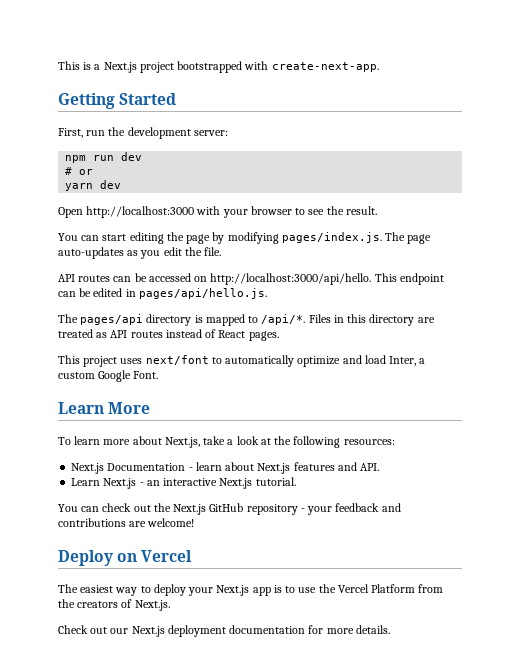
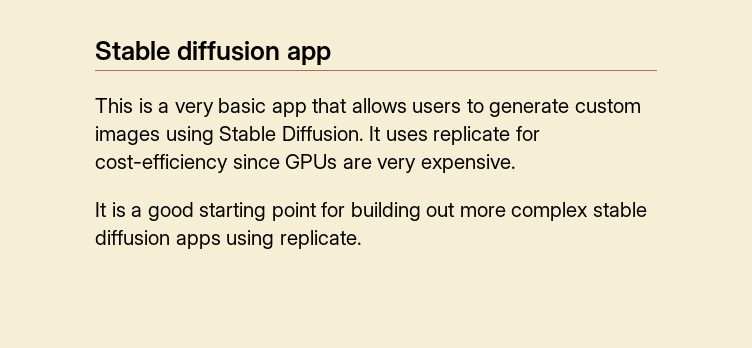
[58,61,379,73] [58,93,177,109] [58,127,228,139] [65,152,143,163] [65,167,94,175] [65,180,122,191] [58,206,377,218] [58,232,432,244] [58,247,222,259] [58,273,444,285] [58,288,267,299] [58,314,435,326] [58,329,279,341] [58,355,426,367] [58,370,159,382] [58,402,151,414] [58,436,395,448] [71,462,380,474] [71,477,296,489] [58,503,401,515] [58,518,195,527] [58,550,193,566] [58,584,444,596] [58,599,170,611] [58,625,390,637] This is a Next.js project bootstrapped with create-next-app. // Getting Started // First, run the development server: // npm run dev // # or // yarn dev // Open http://localhost:3000 with your browser to see the result. // You can start editing the page by modifying pages/index.js. The page auto-updates as you edit the file. // API routes can be accessed on http://localhost:3000/api/hello. This endpoint can be edited in pages/api/hello.js. // The pages/api directory is mapped to /api/*. Files in this directory are treated as API routes instead of React pages. // This project uses next/font to automatically optimize and load Inter, a custom Google Font. // Learn More // To learn more about Next.js, take a look at the following resources: // Next.js Documentation - learn about Next.js features and API. // Learn Next.js - an interactive Next.js tutorial. // You can check out the Next.js GitHub repository - your feedback and contributions are welcome! // Deploy on Vercel // The easiest way to deploy your Next.js app is to use the Vercel Platform from the creators of Next.js. // Check out our Next.js deployment documentation for more details. -> [95,41,332,66] [95,98,641,117] [95,126,540,145] [95,154,516,173] [95,202,647,221] [95,230,362,249] Stable diffusion app // This is a very basic app that allows users to generate custom images using Stable Diffusion. It uses replicate for cost-efficiency since GPUs are very expensive. // It is a good starting point for building out more complex stable diffusion apps using replicate.

